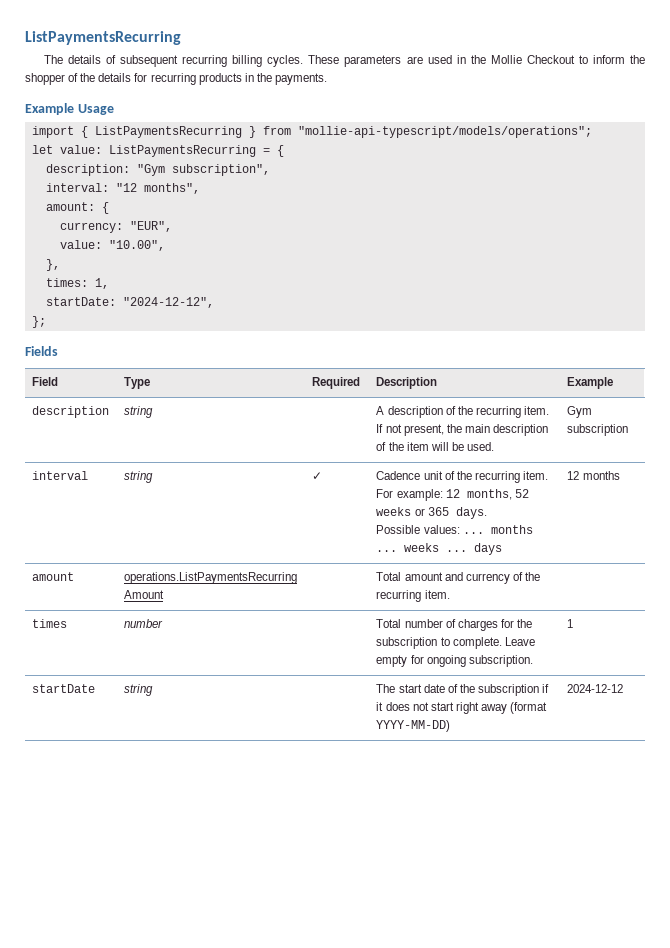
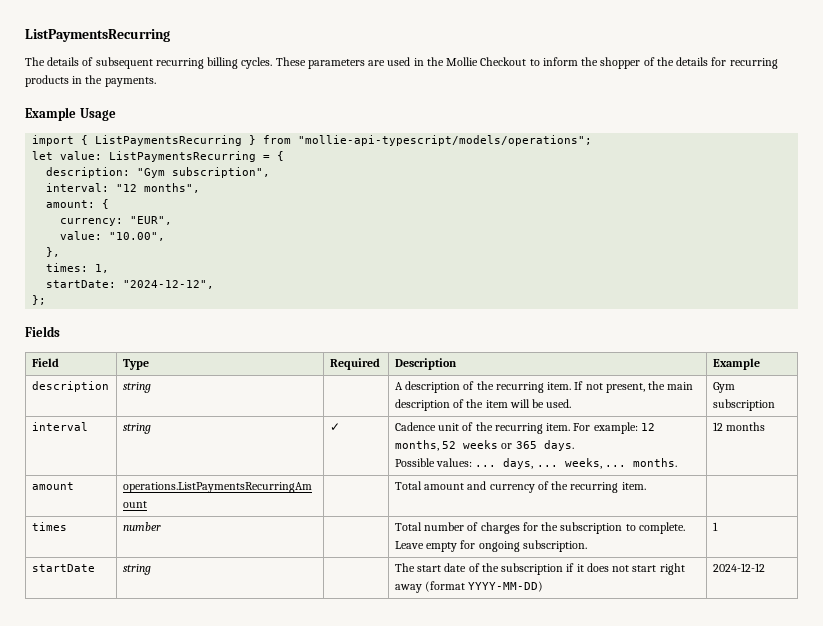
[490,525,533,534] [376,543,503,555] months ... weeks ... days -> [503,458,677,469] days, ... weeks, ... months.

